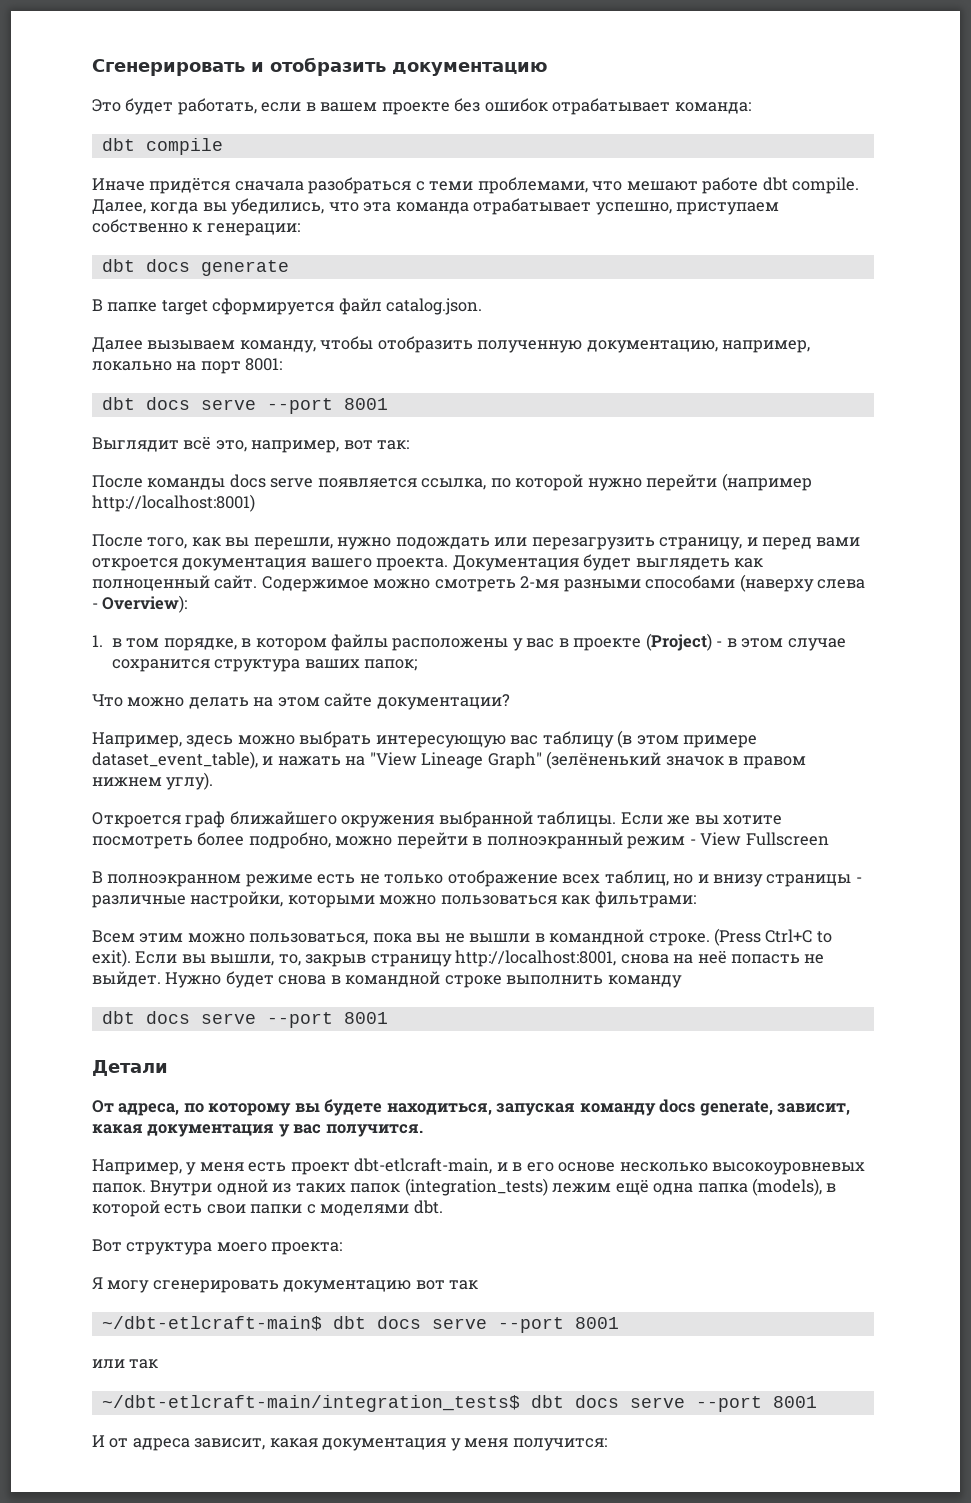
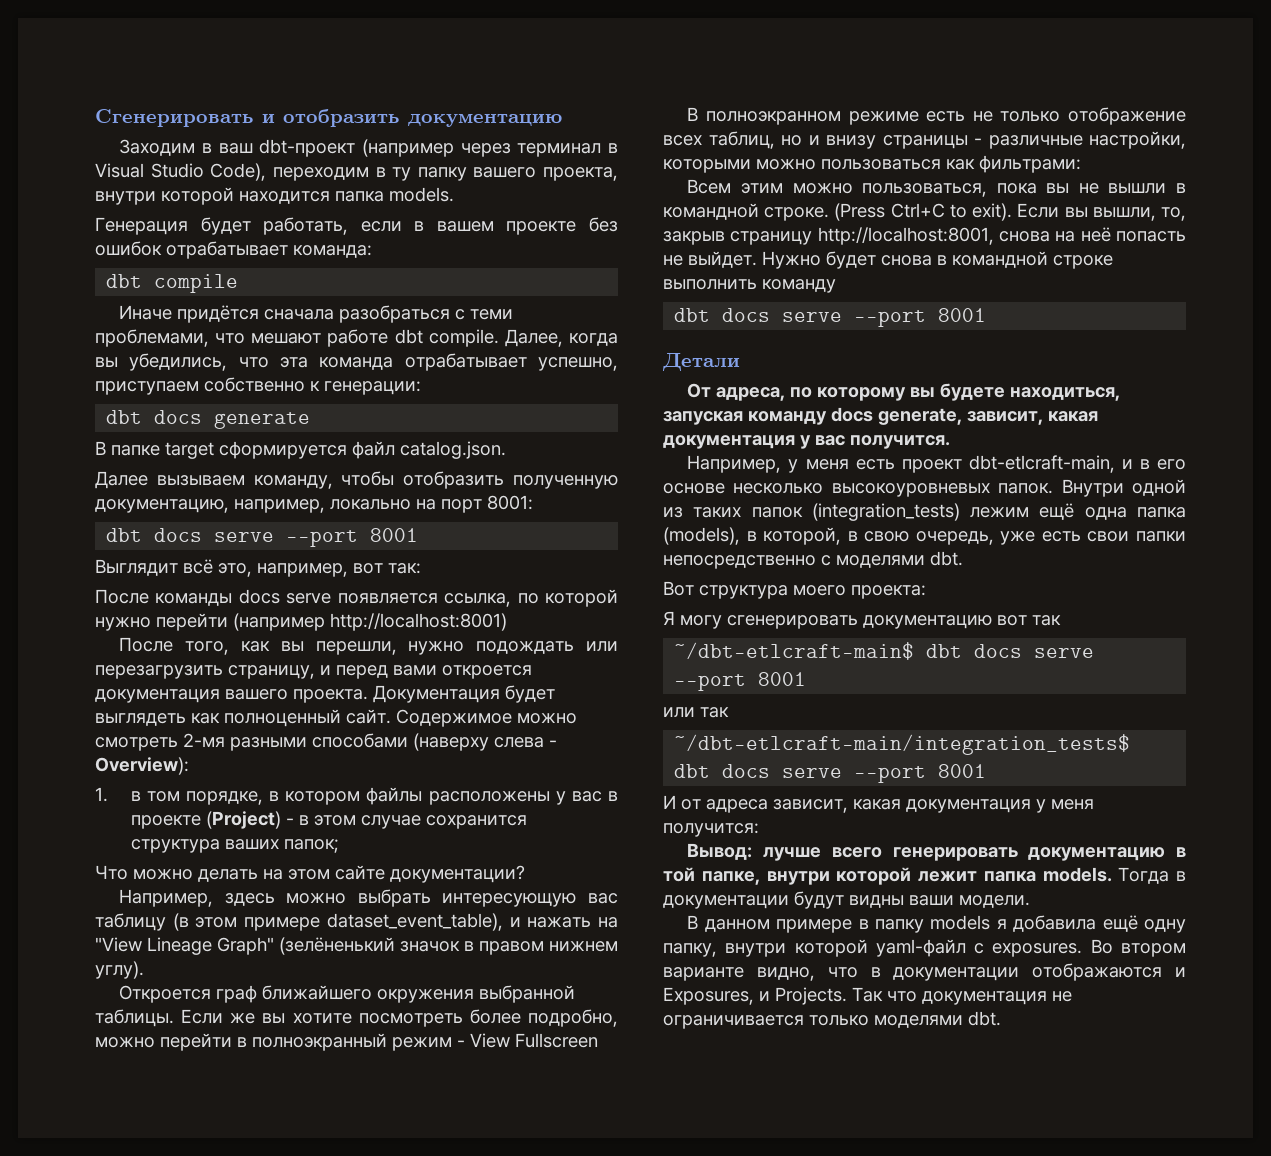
[92,99,121,112] Это -> [119,139,618,157] [95,163,618,181] [95,187,454,205] [95,217,188,235] Заходим в ваш dbt-проект (например через терминал в Visual Studio Code), переходим в ту папку вашего проекта, внутри которой находится папка models. // Генерация
[92,1200,160,1217] которой -> [763,527,1036,545] которой, в свою очередь, уже
(303, 1209) none -> [663,555,816,569] непосредственно
(607, 1444) none -> [687,843,1186,861] [663,867,1186,885] [663,891,1030,909] [687,915,1186,933] [663,939,1186,957] [663,963,1186,981] [663,987,1072,1005] [663,1011,1001,1029] // Вывод: лучше всего генерировать документацию в той папке, внутри которой лежит папка models. Тогда в документации будут видны ваши модели. // В данном примере в папку models я добавила ещё одну папку, внутри которой yaml-файл с exposures. Во втором варианте видно, что в документации отображаются и Exposures, и Projects. Так что документация не ограничивается только моделями dbt.

